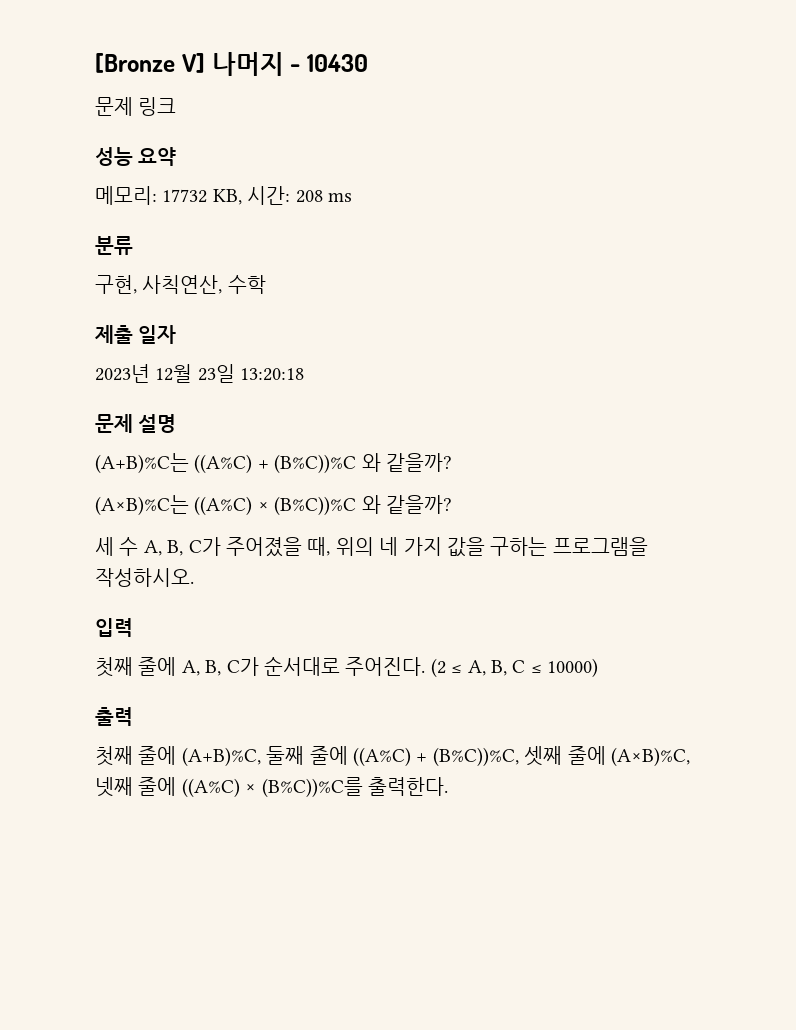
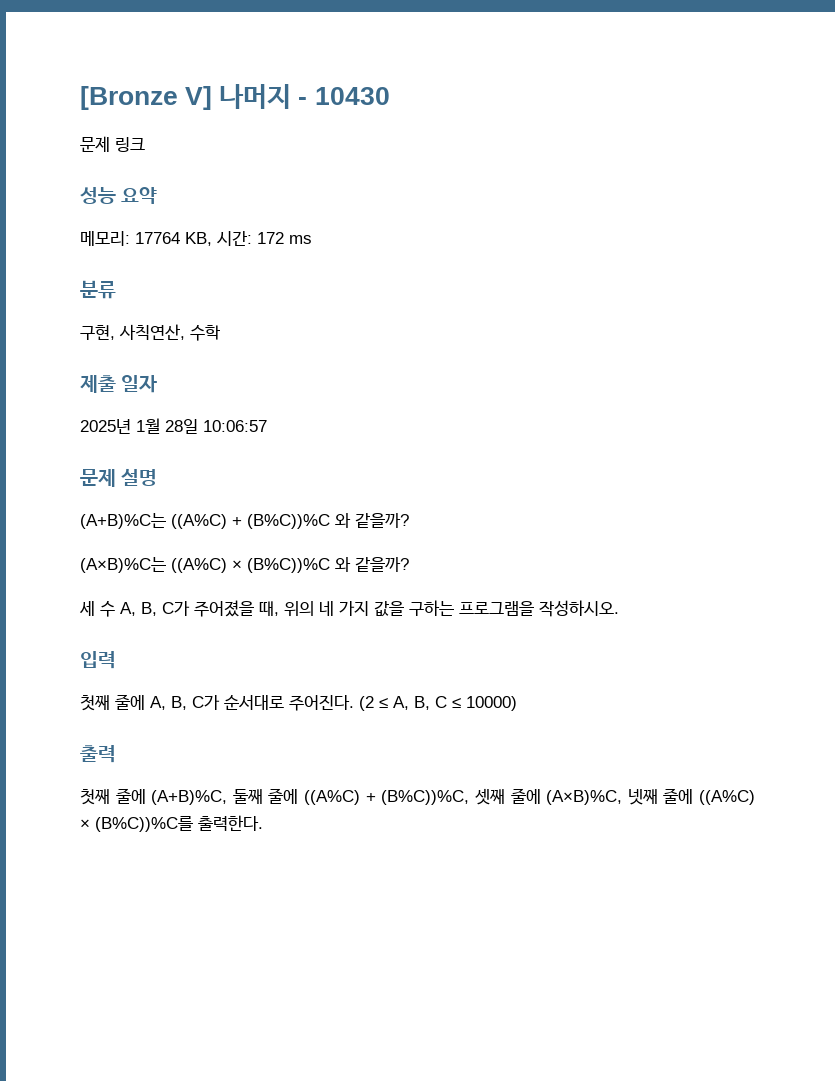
[162,189,208,203] 17732 -> [135,232,180,244] 17764
[295,190,323,203] 208 -> [257,232,284,244] 172
[95,364,305,383] 2023년 12월 23일 13:20:18 -> [80,418,267,434] 2025년 1월 28일 10:06:57

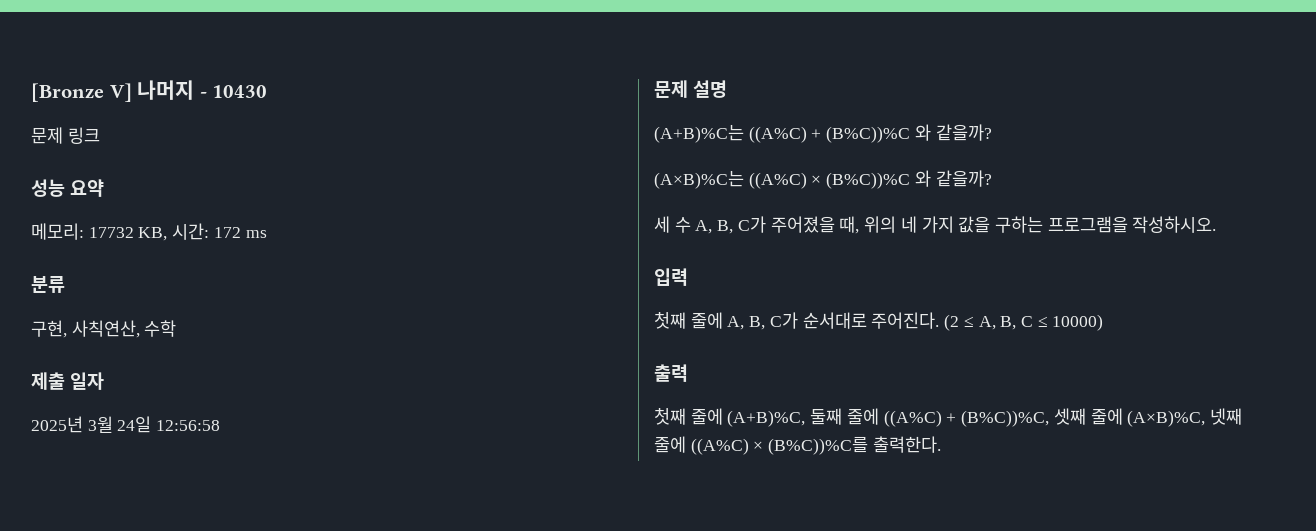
[135,232,180,244] 17764 -> [88,227,134,238] 17732
[136,418,267,434] 1월 28일 10:06:57 -> [87,416,221,433] 3월 24일 12:56:58

